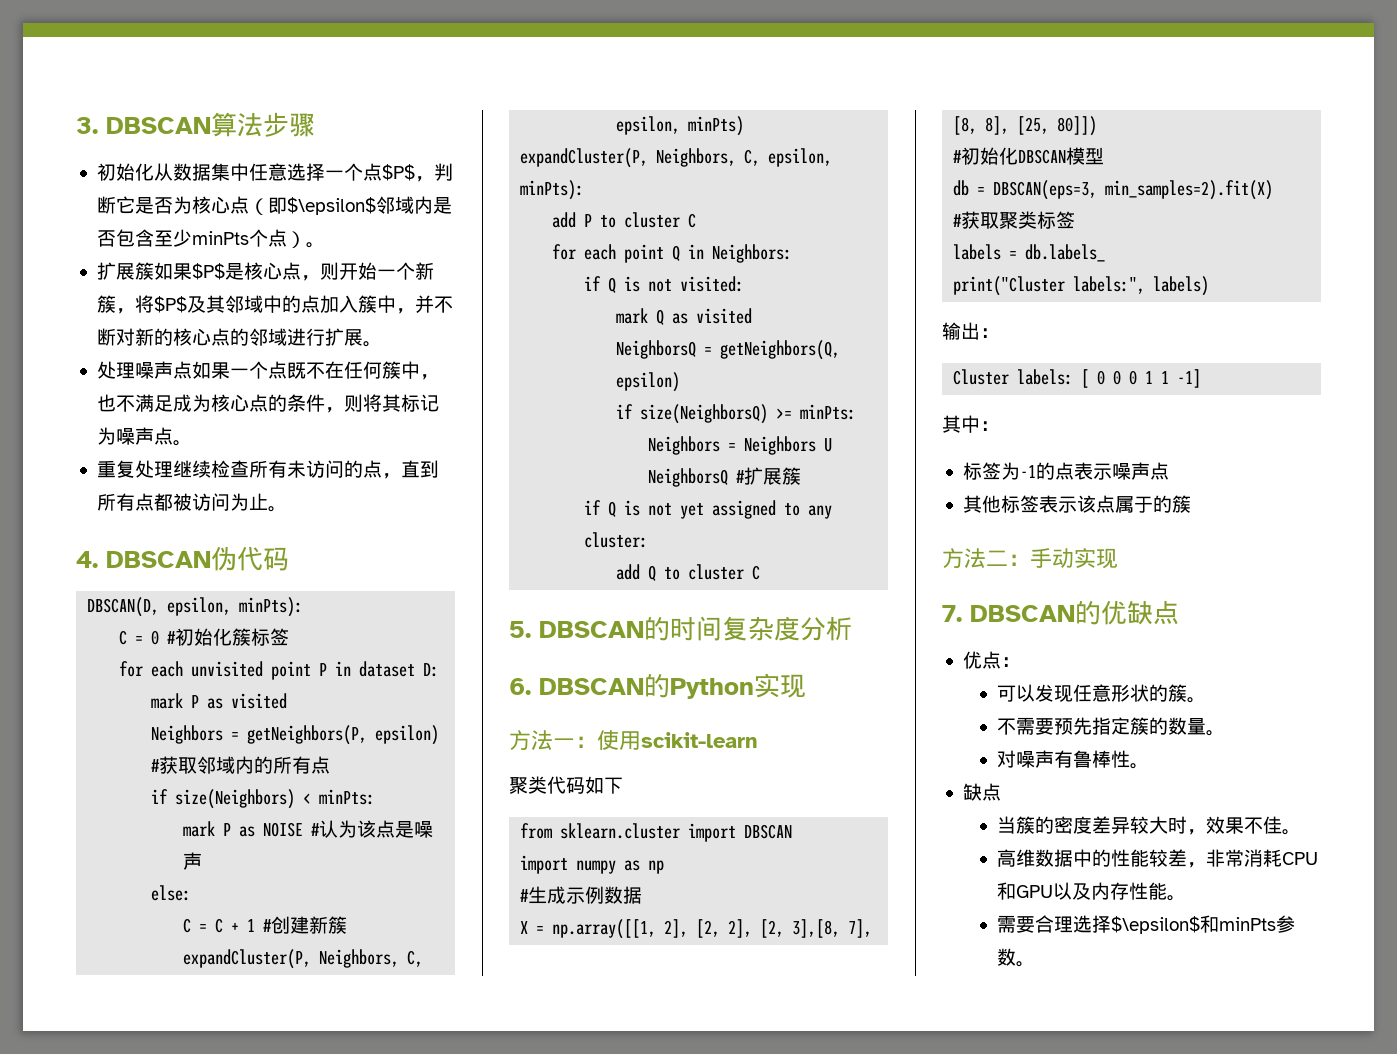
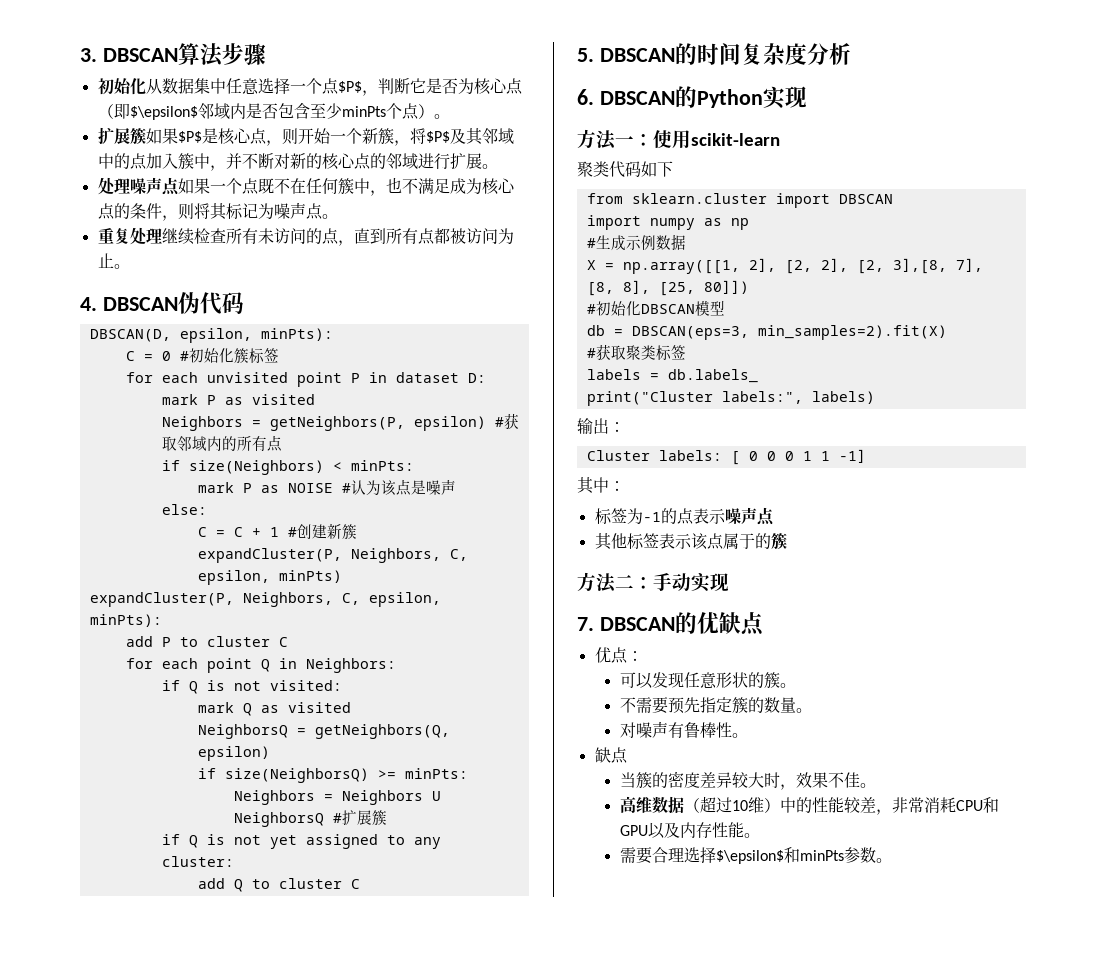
(1073, 858) none -> [683,796,780,813] （超过10维）

